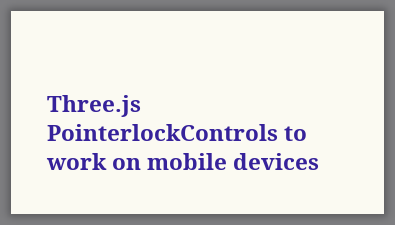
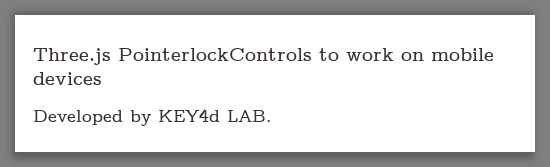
(320, 161) none -> [33,109,271,126] // Developed by KEY4d LAB.

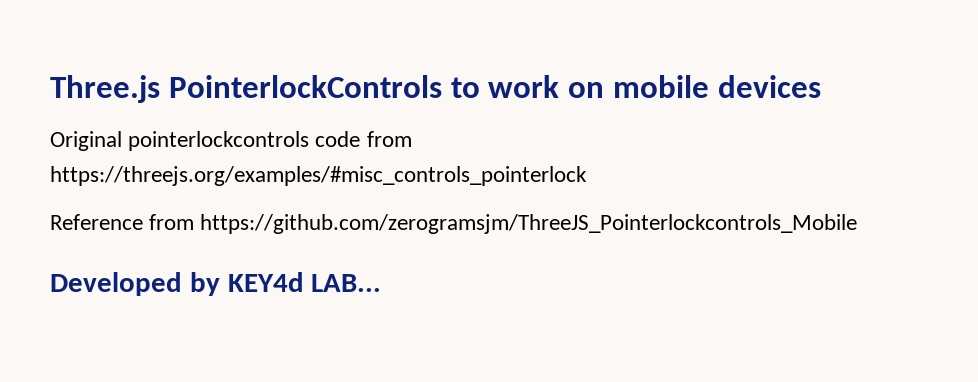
(102, 78) none -> [50,131,412,151] [50,166,587,186] [50,214,858,234] // Original pointerlockcontrols code from https://threejs.org/examples/#misc_controls_pointerlock // Reference from https://github.com/zerogramsjm/ThreeJS_Pointerlockcontrols_Mobile
[227,110,271,122] LAB. -> [311,274,382,292] LAB...

